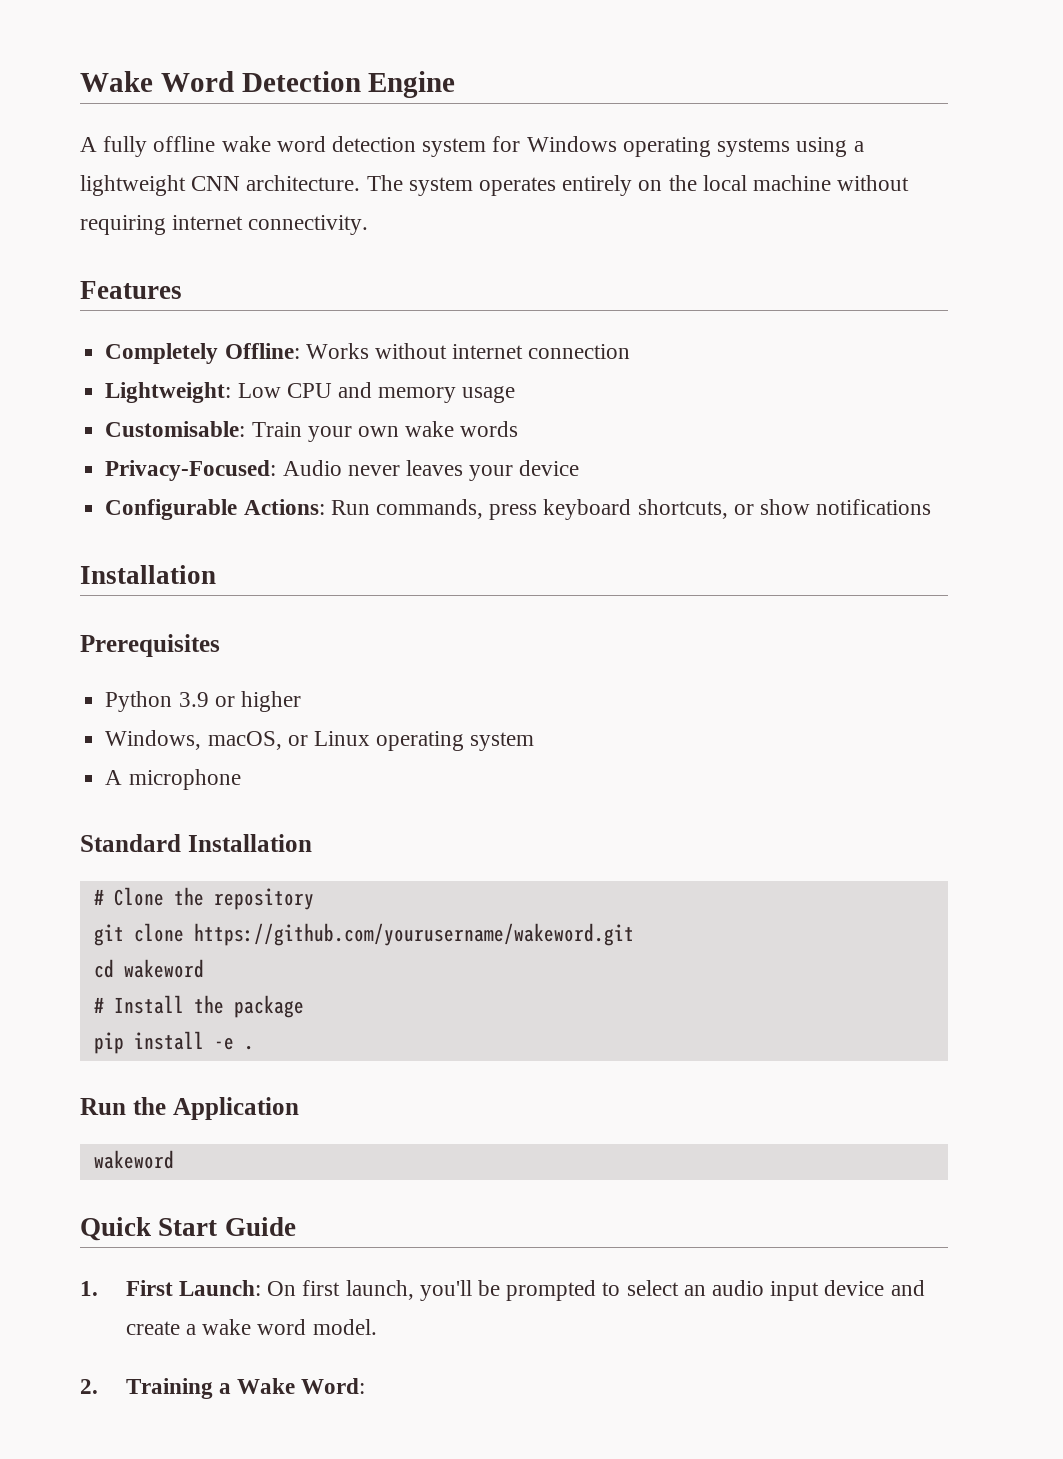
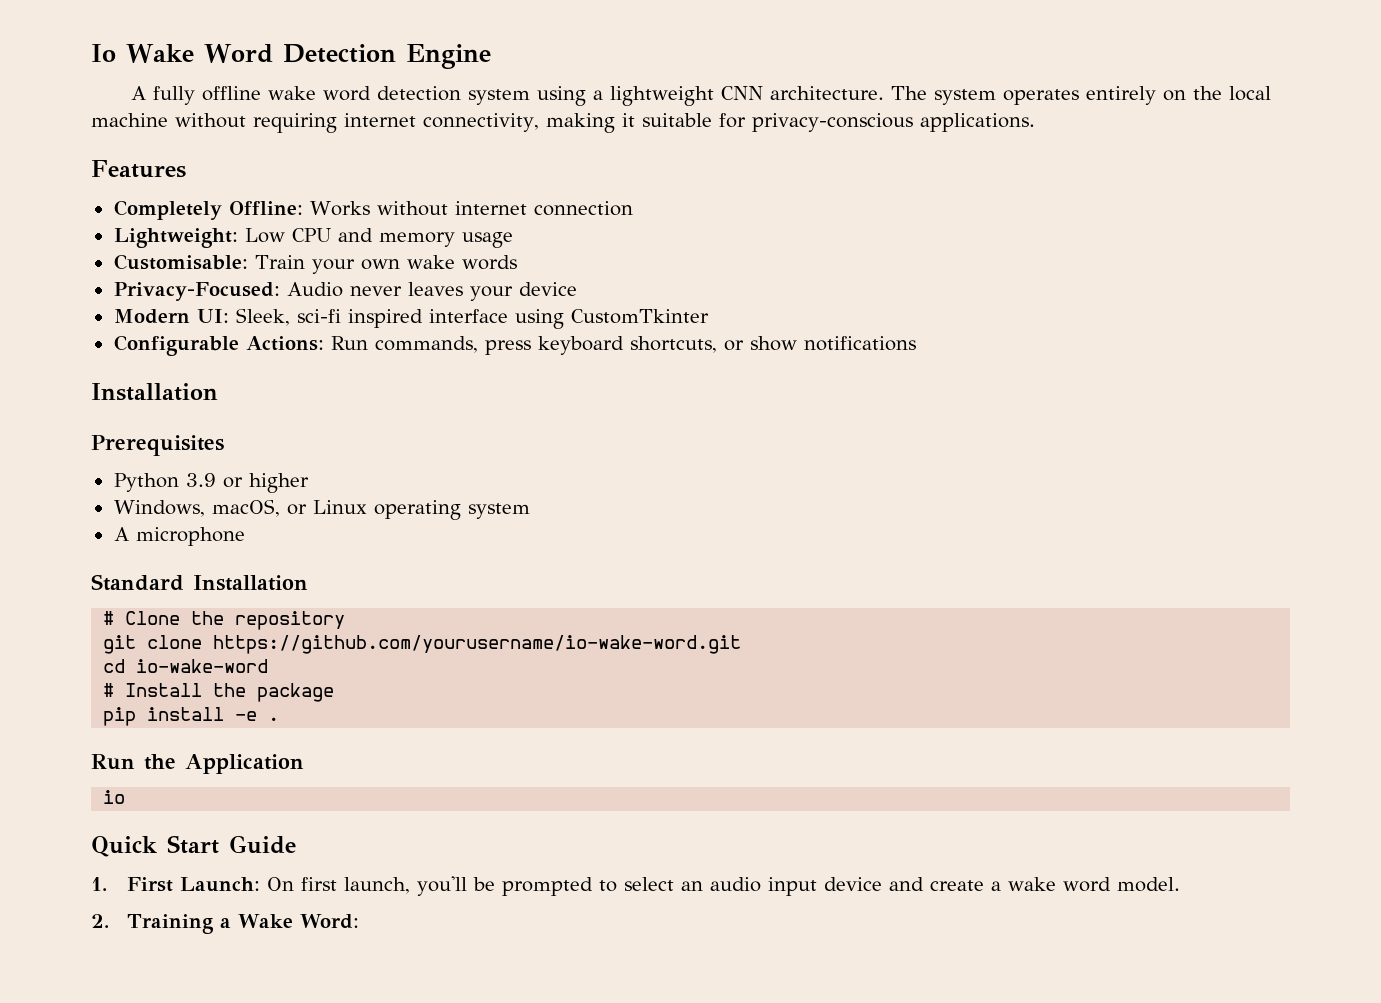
(80, 81) none -> [91,44,116,62] Io
[492,136,791,157] for Windows operating systems -> (531, 97) none
[248,215,369,235] connectivity. -> [423,113,1035,133] connectivity, making it suitable for privacy-conscious applications.
(580, 468) none -> [113,308,709,329] // Modern UI: Sleek, sci-fi inspired interface using CustomTkinter
[193,923,634,946] https://github.com/yourusername/wakeword.git -> [213,635,742,654] https://github.com/yourusername/io-wake-word.git
[123,959,204,978] wakeword -> [136,659,269,673] io-wake-word
[93,1150,174,1169] wakeword -> [103,790,126,804] io

